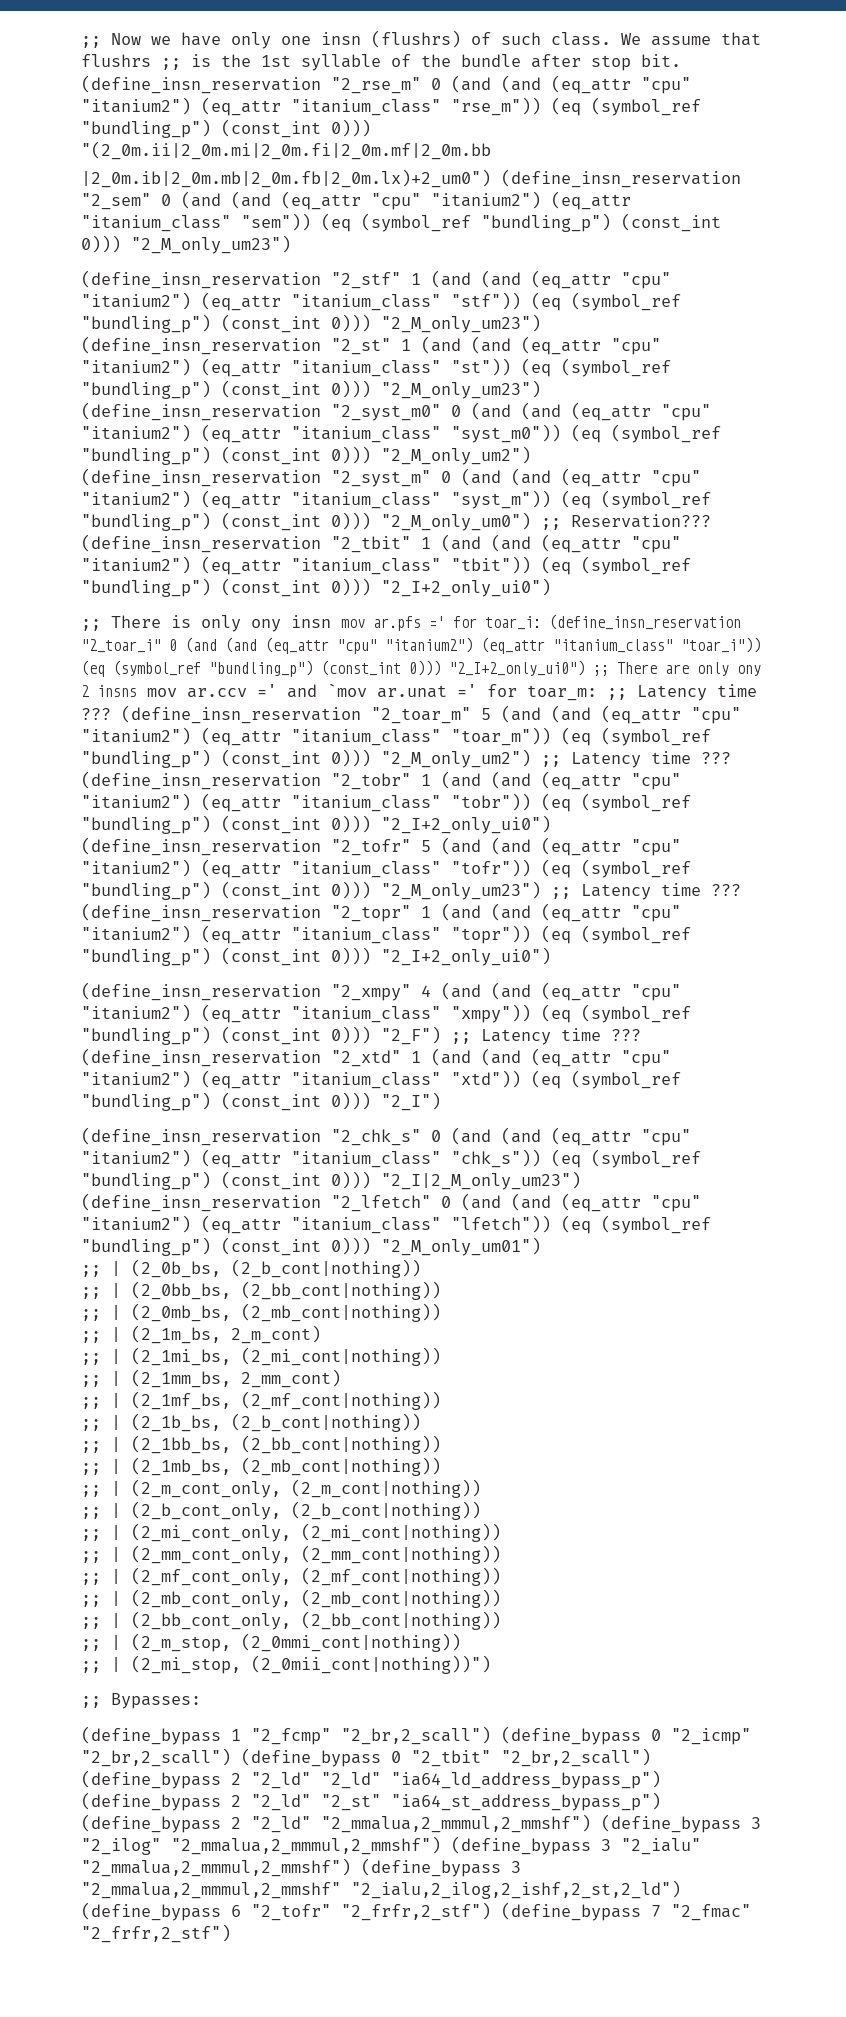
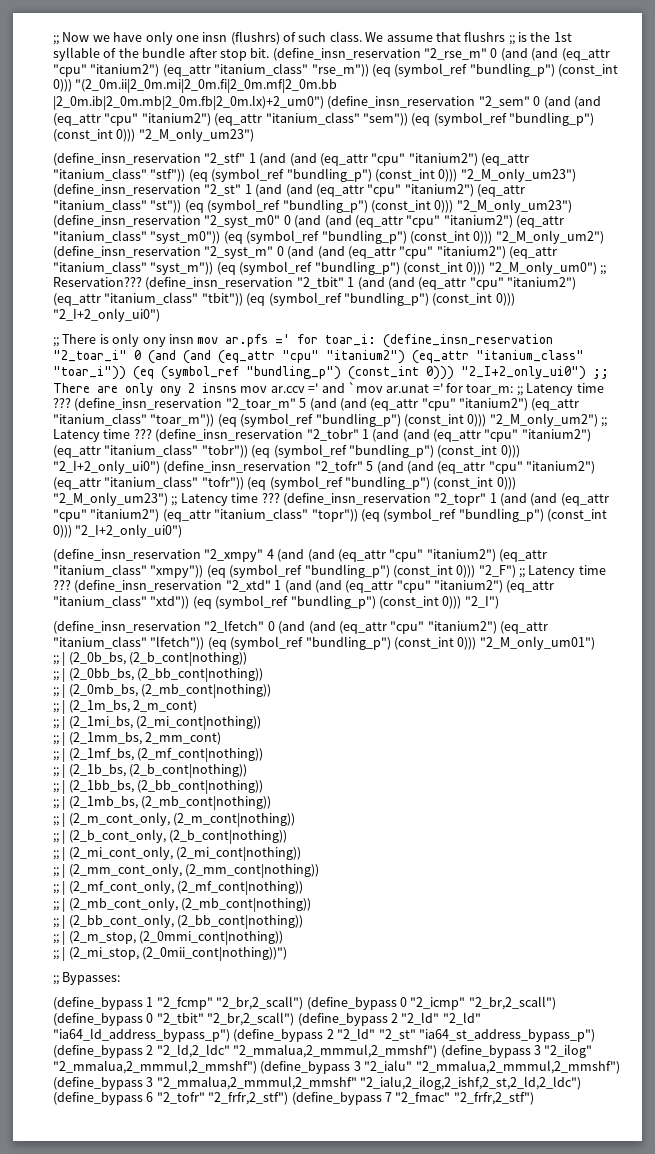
[331,1127,691,1146] [81,1149,701,1168] [81,1171,581,1190] [81,1193,321,1212] "2_chk_s" 0 (and (and (eq_attr "cpu" "itanium2") (eq_attr "itanium_class" "chk_s")) (eq (symbol_ref "bundling_p") (const_int 0))) "2_I|2_M_only_um23") (define_insn_reservation -> (201, 627) none
[251,1816,311,1833] "2_ld" -> [156,1044,230,1058] "2_ld,2_ldc"
[351,1880,681,1899] "2_ialu,2_ilog,2_ishf,2_st,2_ld") -> [360,1076,582,1090] "2_ialu,2_ilog,2_ishf,2_st,2_ld,2_ldc")

